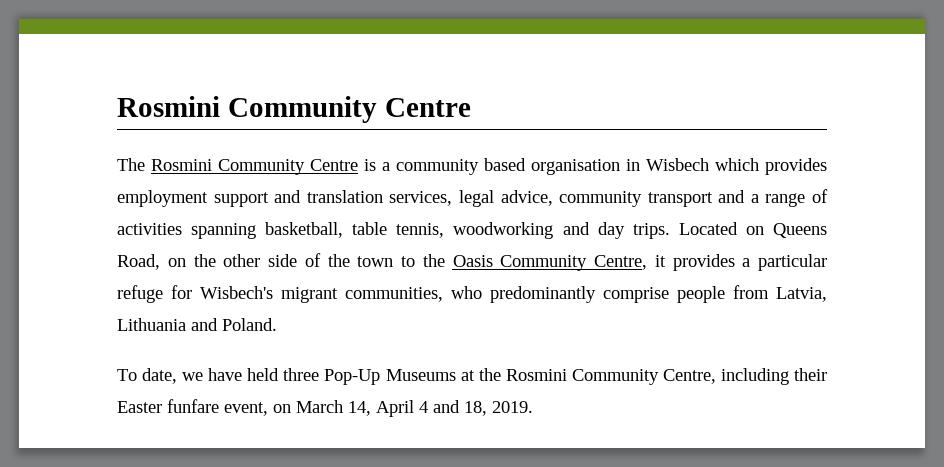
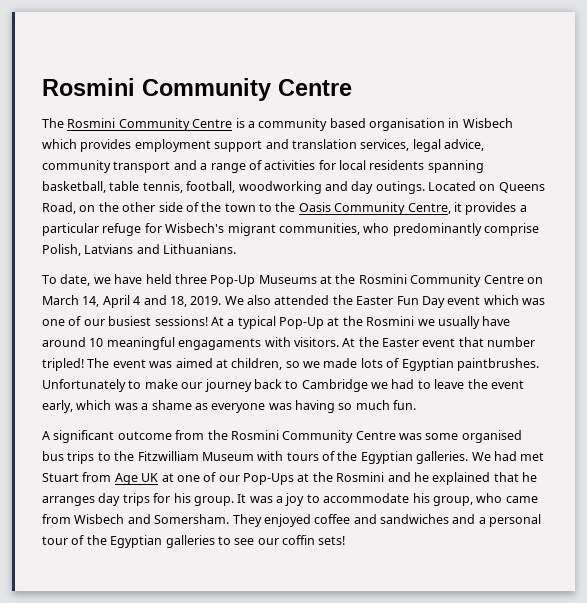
(182, 229) none -> [318,160,425,170] for local residents
(445, 230) none -> [186,181,236,193] football,
[632,223,670,239] trips. -> [375,181,425,194] outings.
[677,285,827,303] [117,318,277,331] people from Latvia, Lithuania and Poland. -> [42,244,237,256] Polish, Latvians and Lithuanians.
[662,368,827,385] [117,399,268,416] Centre, including their Easter funfare event, -> [483,275,524,284] Centre
(533, 407) none -> [224,295,545,308] [42,316,511,329] [42,337,536,350] [42,358,539,371] [42,379,524,392] [42,400,417,413] [42,430,522,443] [42,451,545,464] [42,472,537,485] [42,493,538,506] [42,514,542,527] [42,535,346,548] We also attended the Easter Fun Day event which was one of our busiest sessions! At a typical Pop-Up at the Rosmini we usually have around 10 meaningful engagaments with visitors. At the Easter event that number tripled! The event was aimed at children, so we made lots of Egyptian paintbrushes. Unfortunately to make our journey back to Cambridge we had to leave the event early, which was a shame as everyone was having so much fun. // A significant outcome from the Rosmini Community Centre was some organised bus trips to the Fitzwilliam Museum with tours of the Egyptian galleries. We had met Stuart from Age UK at one of our Pop-Ups at the Rosmini and he explained that he arranges day trips for his group. It was a joy to accommodate his group, who came from Wisbech and Somersham. They enjoyed coffee and sandwiches and a personal tour of the Egyptian galleries to see our coffin sets!

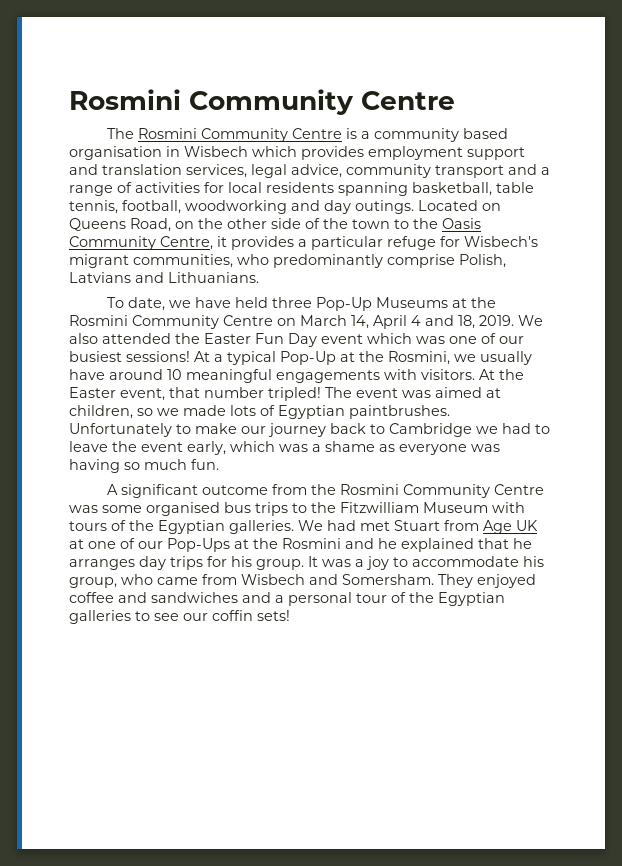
[366,316,415,326] Rosmini -> [388,351,450,365] Rosmini,
[178,338,262,350] engagaments -> [276,370,380,383] engagements
[422,338,456,347] event -> [120,388,165,401] event,

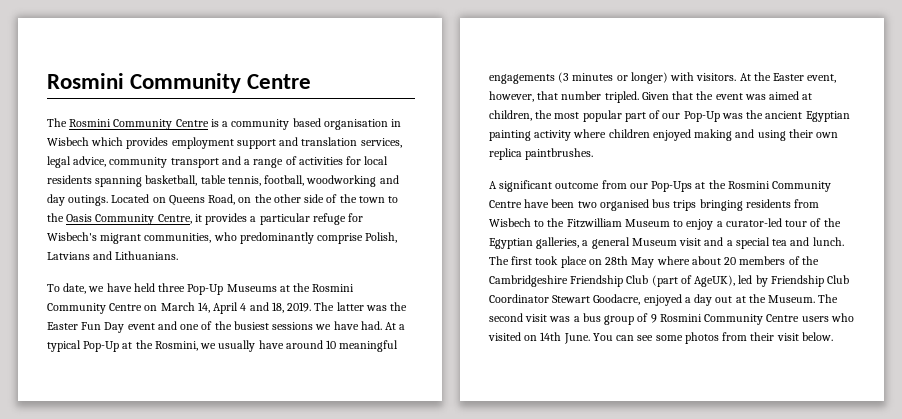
[518,315,543,326] [69,333,171,344] We also attended -> [314,302,387,311] The latter was
[367,333,524,344] [69,351,190,362] which was one of our busiest sessions! -> [157,321,382,330] and one of the busiest sessions we have had.
(380, 376) none -> [558,72,668,84] (3 minutes or longer)
(165, 394) none -> [489,91,534,102] however,
[268,387,352,401] tripled! The -> [604,91,714,103] tripled. Given that the
[137,405,450,419] [69,423,550,437] [69,441,500,455] [69,459,219,473] [106,484,544,498] [69,502,525,516] [69,520,538,534] [69,538,135,549] so we made lots of Egyptian paintbrushes. Unfortunately to make our journey back to Cambridge we had to leave the event early, which was a shame as everyone was having so much fun. // A significant outcome from the Rosmini Community Centre was some organised bus trips to the Fitzwilliam Museum with tours of the Egyptian galleries. We had met Stuart from Age UK at one of -> [535,110,850,122] [489,129,839,141] [489,148,594,160] [489,180,627,192] the most popular part of our Pop-Up was the ancient Egyptian painting activity where children enjoyed making and using their own replica paintbrushes. // A significant outcome from
[345,538,532,552] [69,556,544,570] [69,574,536,588] [69,592,505,606] [69,610,290,624] and he explained that he arranges day trips for his group. It was a joy to accommodate his group, who came from Wisbech and Somersham. They enjoyed coffee and sandwiches and a personal tour of the Egyptian galleries to see our coffin sets! -> [772,181,832,192] [489,199,820,211] [489,218,841,230] [489,237,844,249] [489,256,819,268] [489,275,850,287] [489,294,839,306] [489,313,854,325] [488,332,833,344] Community Centre have been two organised bus trips bringing residents from Wisbech to the Fitzwilliam Museum to enjoy a curator-led tour of the Egyptian galleries, a general Museum visit and a special tea and lunch. The first took place on 28th May where about 20 members of the Cambridgeshire Friendship Club (part of AgeUK), led by Friendship Club Coordinator Stewart Goodacre, enjoyed a day out at the Museum. The second visit was a bus group of 9 Rosmini Community Centre users who visited on 14th June. You can see some photos from their visit below.

